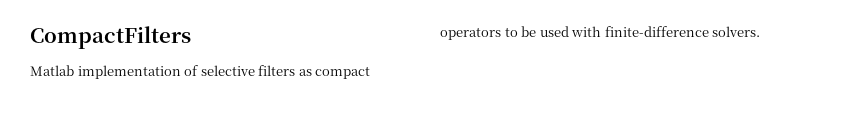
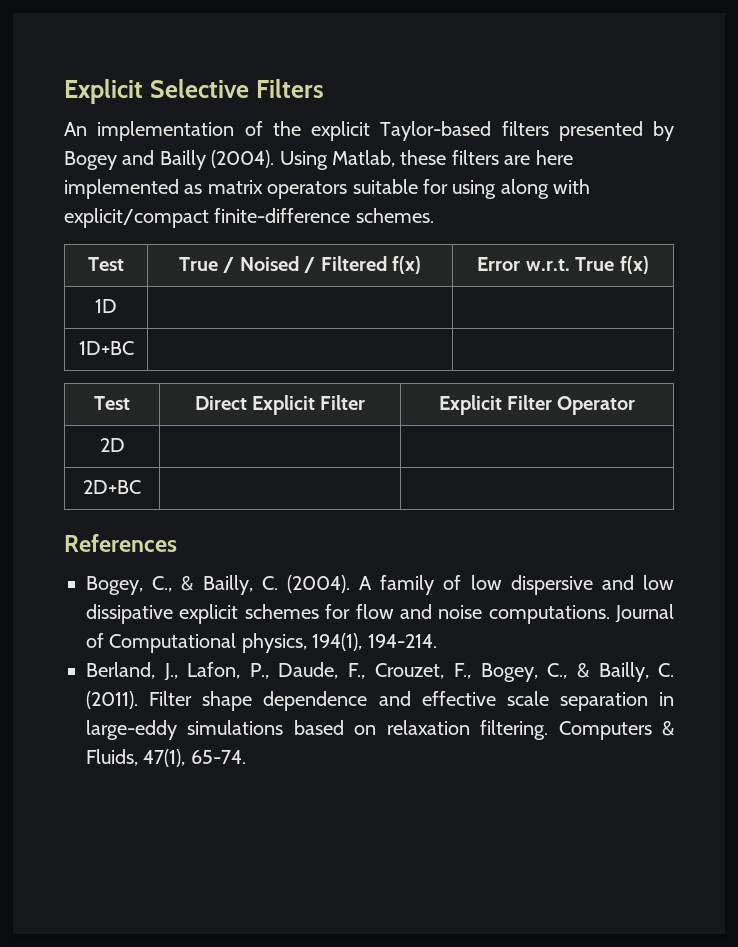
[30,26,191,49] [30,65,371,79] [440,26,761,40] CompactFilters // Matlab implementation of selective filters as compact operators to be used with finite-difference solvers. -> [64,79,324,104] [64,121,674,141] [64,150,573,170] [64,179,591,199] [64,208,434,228] [88,257,124,271] [179,256,421,274] [477,256,649,274] [95,299,117,313] [78,341,134,355] [94,396,130,410] [194,395,366,415] [438,395,636,415] [99,438,125,452] [83,480,141,494] [64,534,177,552] [86,575,674,595] [86,604,674,624] [86,633,437,653] [86,662,674,682] [86,691,674,711] [86,720,675,740] [86,749,246,767] Explicit Selective Filters // An implementation of the explicit Taylor-based filters presented by Bogey and Bailly (2004). Using Matlab, these filters are here implemented as matrix operators suitable for using along with explicit/compact finite-difference schemes. // Test | True / Noised / Filtered f(x) | Error w.r.t. True f(x) // 1D | | // 1D+BC | | // Test | Direct Explicit Filter | Explicit Filter Operator // 2D | | // 2D+BC | | // References // Bogey, C., & Bailly, C. (2004). A family of low dispersive and low dissipative explicit schemes for flow and noise computations. Journal of Computational physics, 194(1), 194-214. // Berland, J., Lafon, P., Daude, F., Crouzet, F., Bogey, C., & Bailly, C. (2011). Filter shape dependence and effective scale separation in large-eddy simulations based on relaxation filtering. Computers & Fluids, 47(1), 65-74.

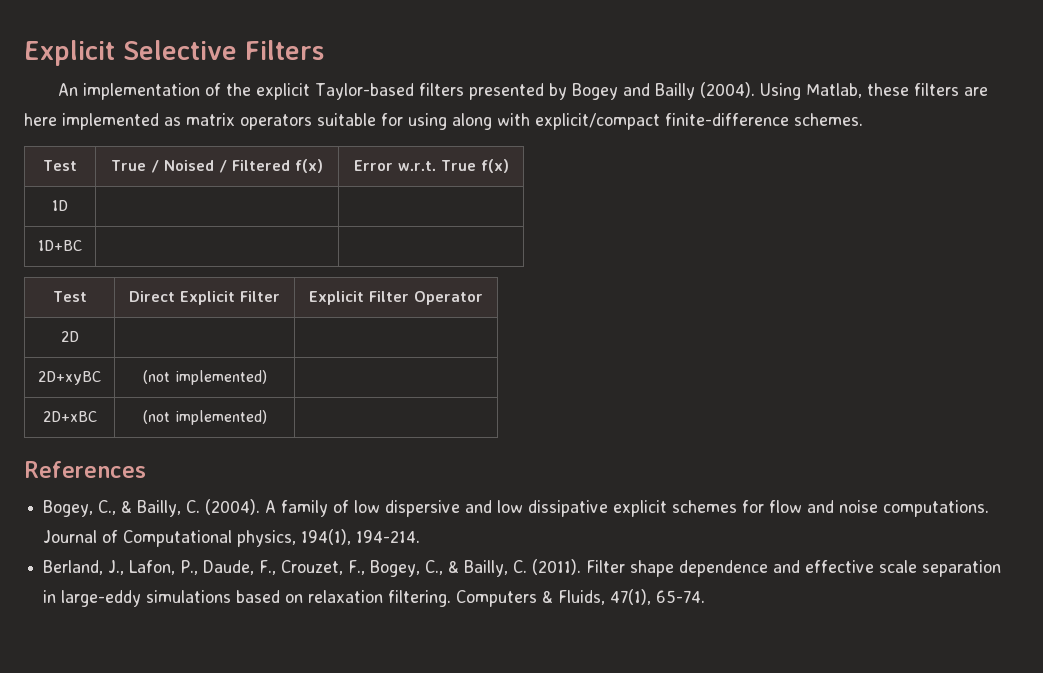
[83,480,141,494] 2D+BC | -> [38,371,101,385] [142,370,267,385] [42,411,97,422] [142,410,267,425] 2D+xyBC | (not implemented) | // 2D+xBC | (not implemented)

